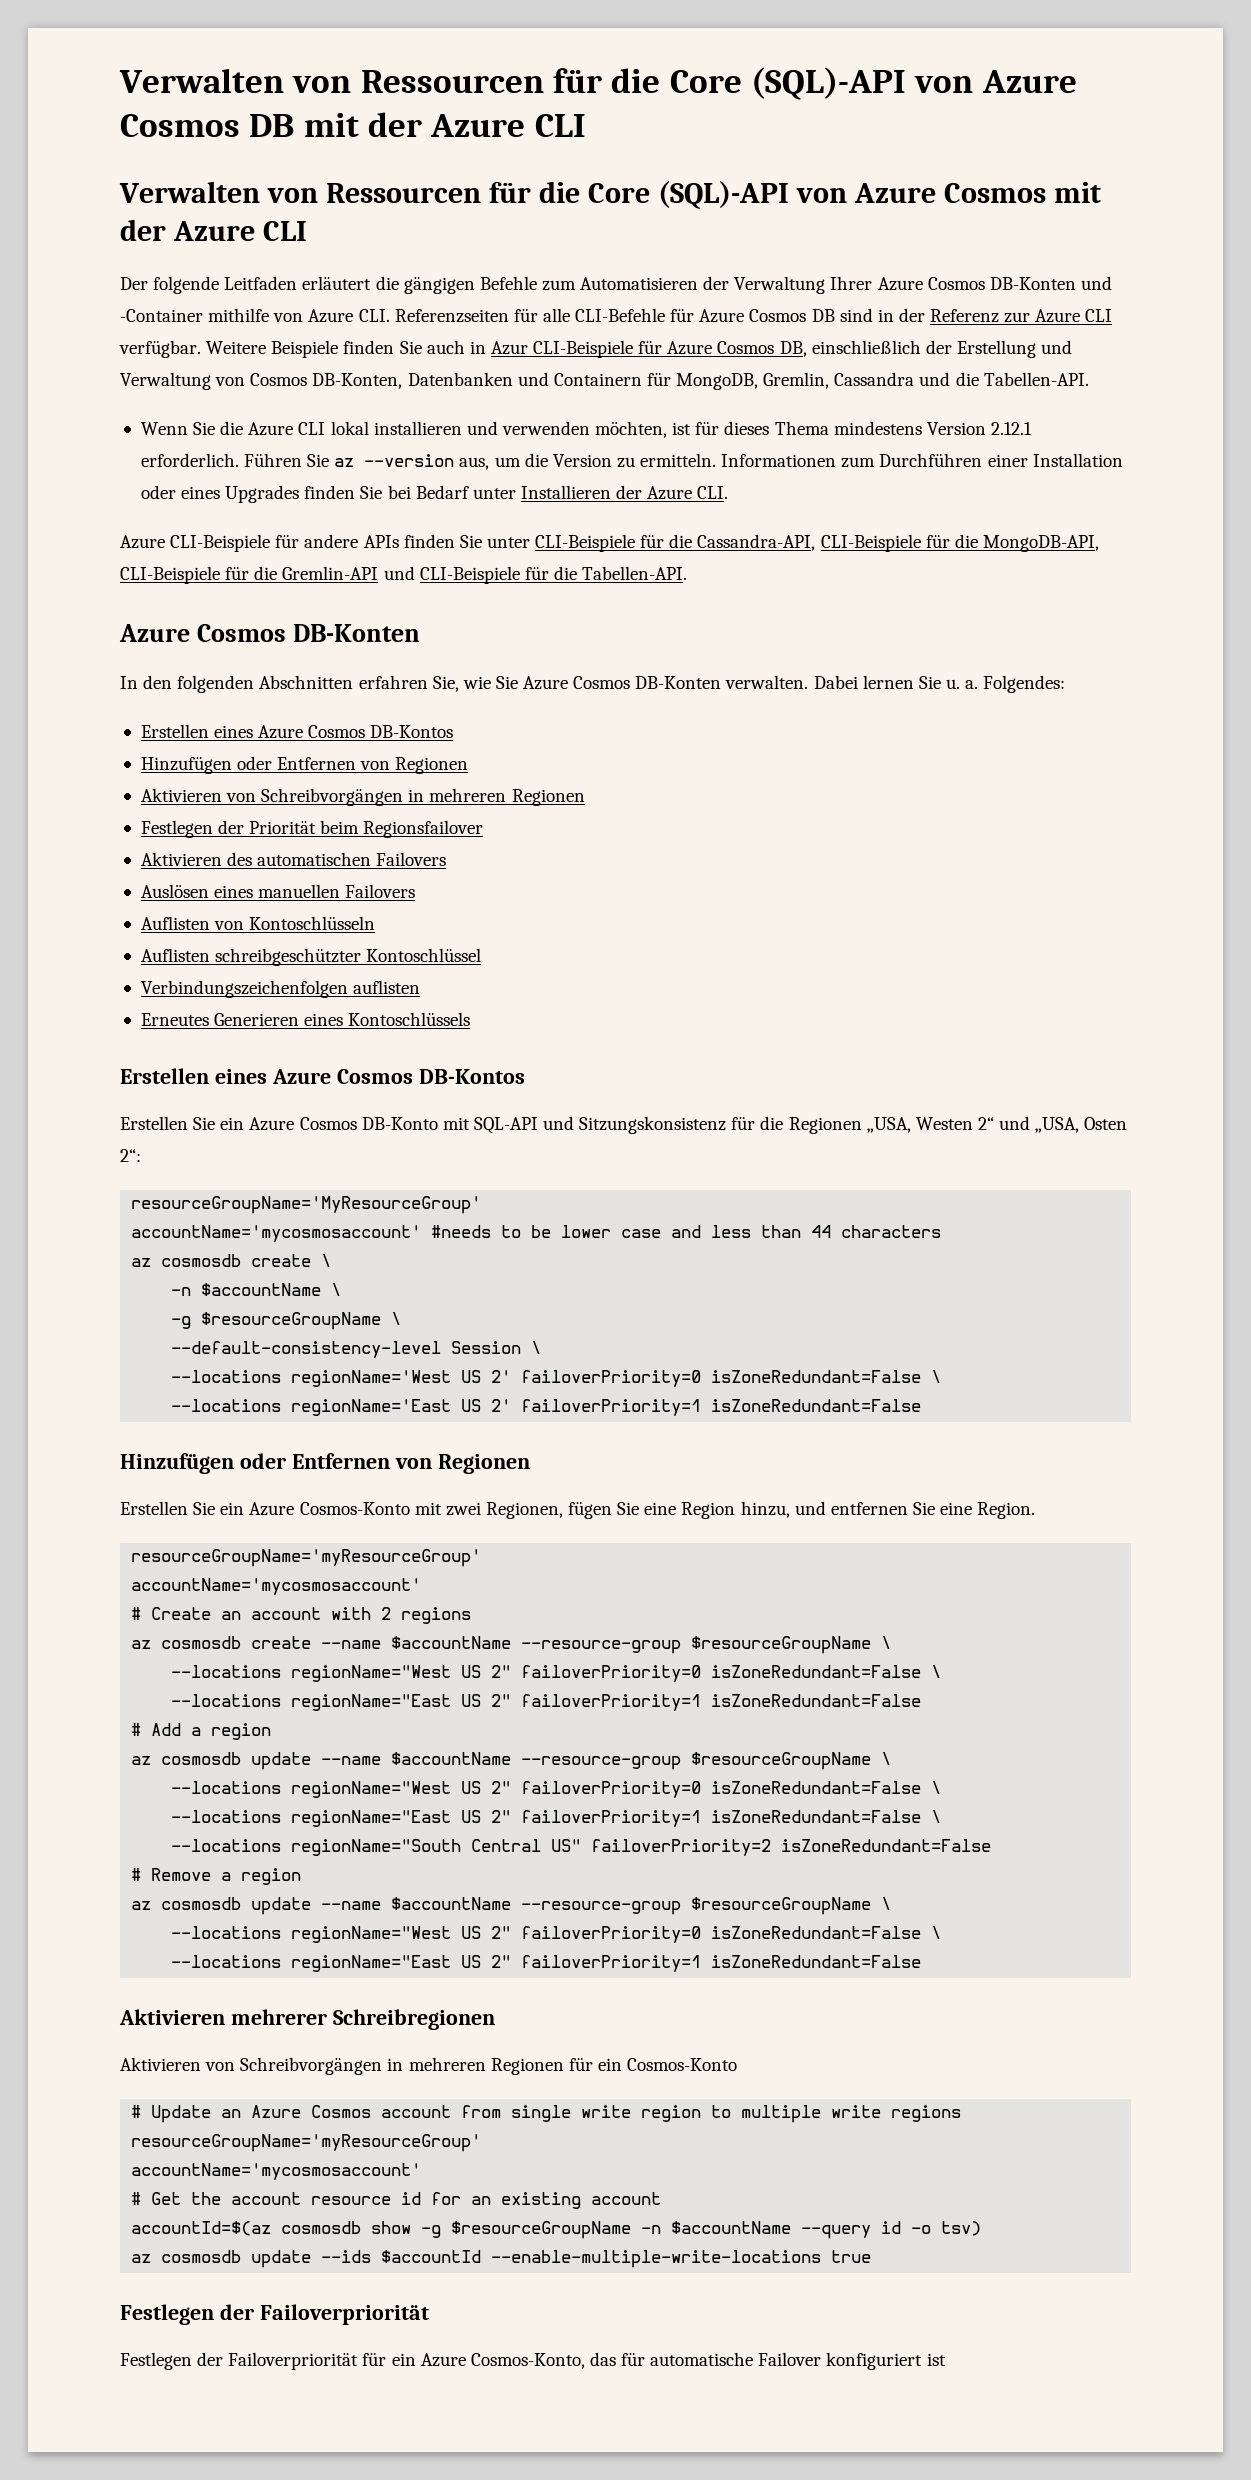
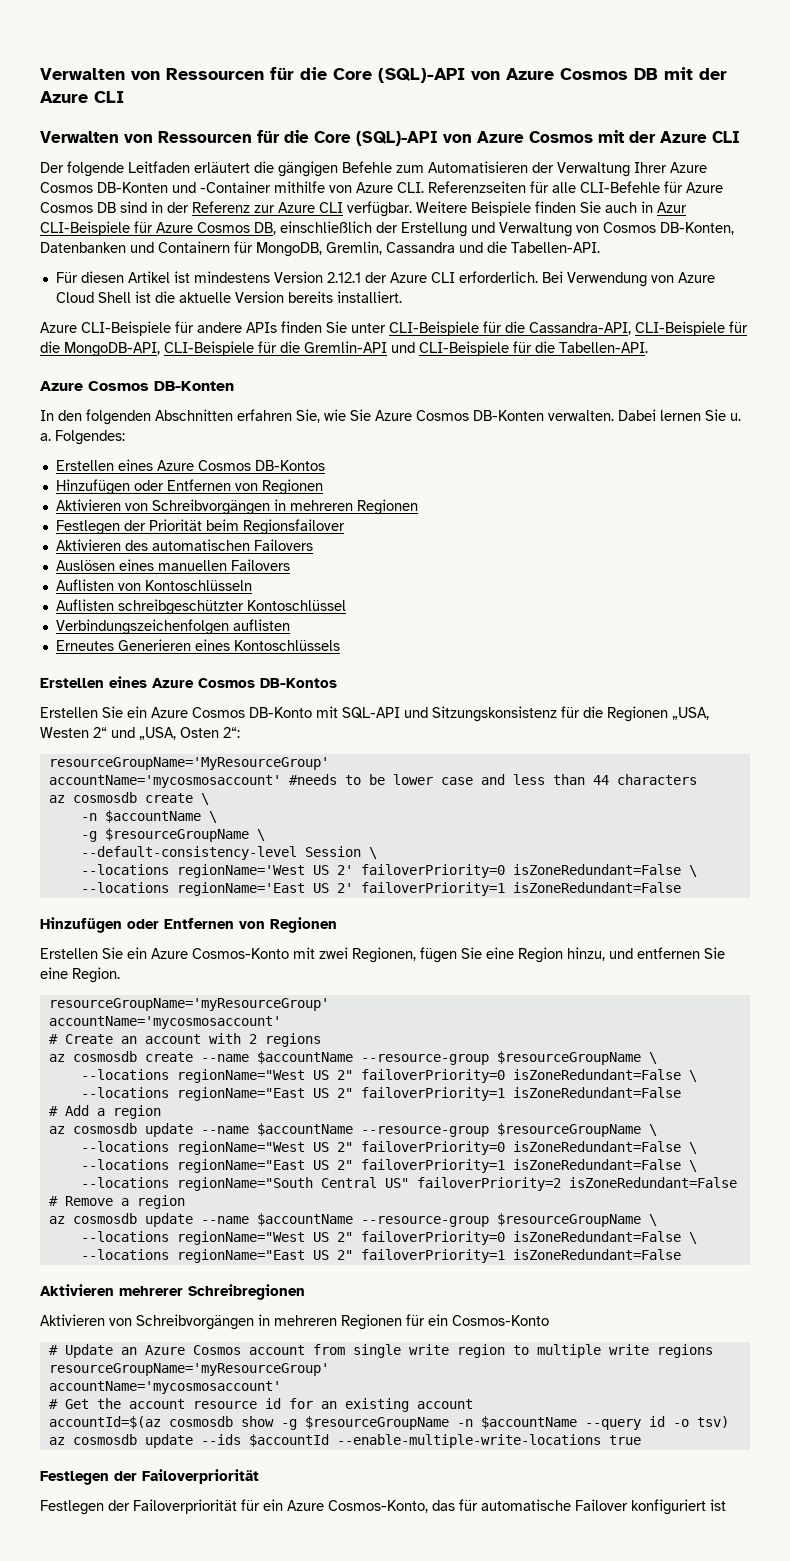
[140,421,1032,438] [140,453,1123,470] [140,485,729,503] Wenn Sie die Azure CLI lokal installieren und verwenden möchten, ist für dieses Thema mindestens Version 2.12.1 erforderlich. Führen Sie az --version aus, um die Version zu ermitteln. Informationen zum Durchführen einer Installation oder eines Upgrades finden Sie bei Bedarf unter Installieren der Azure CLI. -> [55,271,715,287] [55,291,402,303] Für diesen Artikel ist mindestens Version 2.12.1 der Azure CLI erforderlich. Bei Verwendung von Azure Cloud Shell ist die aktuelle Version bereits installiert.

